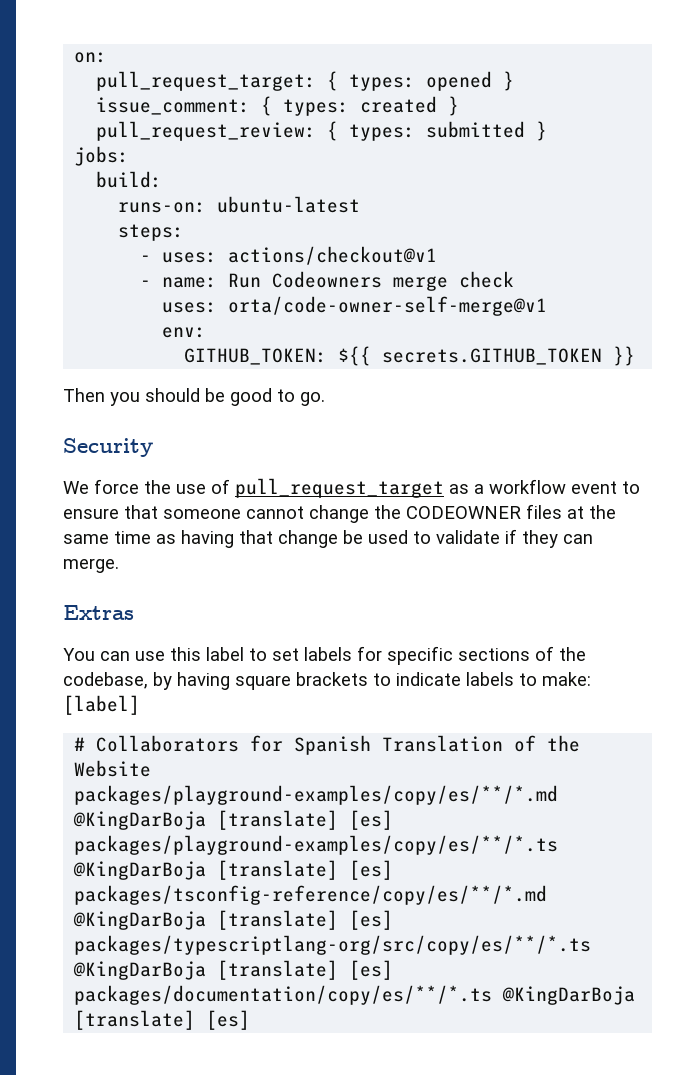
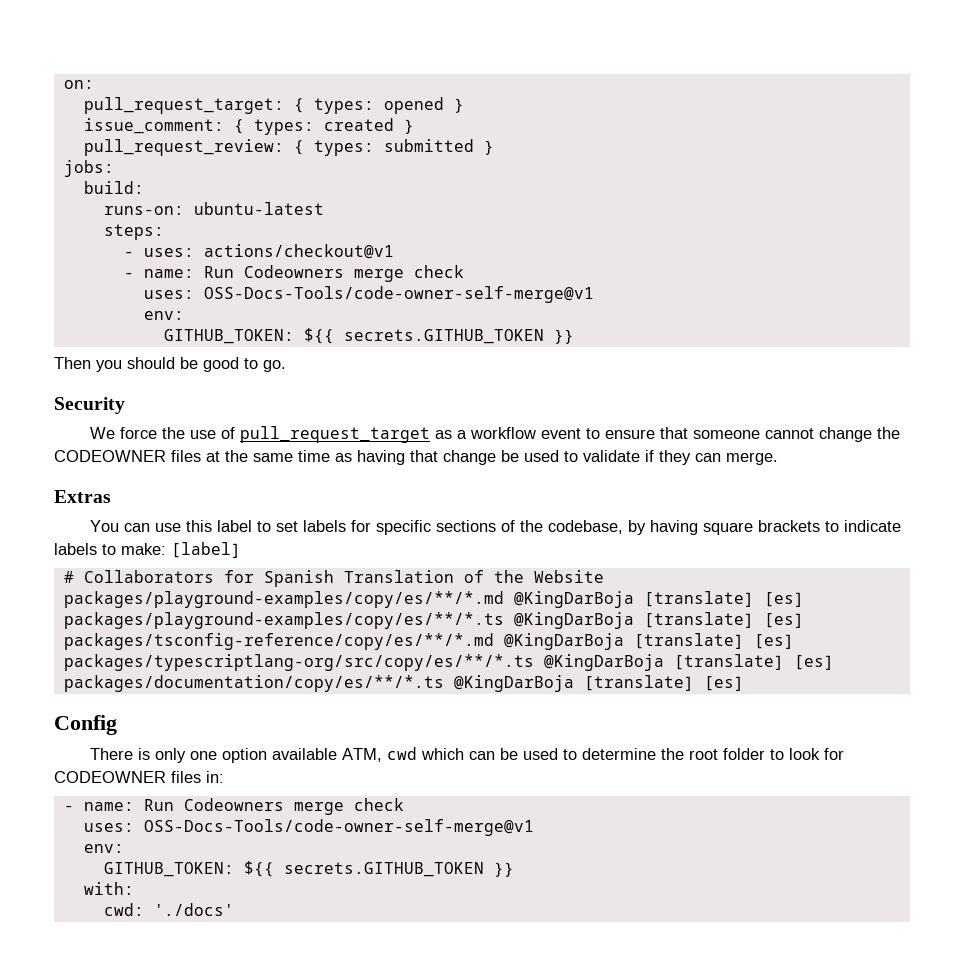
[228,296,548,316] orta/code-owner-self-merge@v1 -> [203,286,594,303] OSS-Docs-Tools/code-owner-self-merge@v1
(251, 1020) none -> [54,715,117,735] [90,747,845,763] [54,771,224,783] [63,798,404,815] [83,819,534,836] [83,844,124,853] [103,861,514,877] [83,882,134,895] [103,903,234,916] // Config // There is only one option available ATM, cwd which can be used to determine the root folder to look for CODEOWNER files in: // - name: Run Codeowners merge check // uses: OSS-Docs-Tools/code-owner-self-merge@v1 // env: // GITHUB_TOKEN: ${{ secrets.GITHUB_TOKEN }} // with: // cwd: './docs'

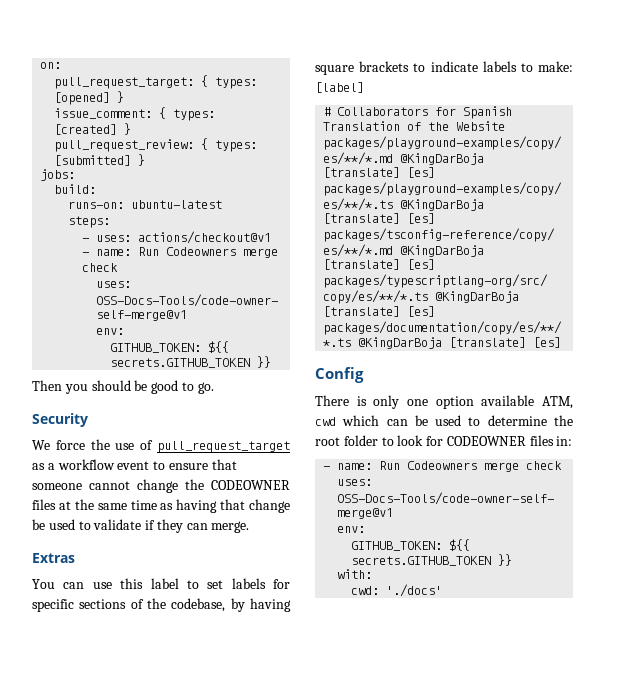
[383,97,444,114] opened -> [54,92,111,105] [opened]
[323,118,394,131] created -> [54,124,118,135] [created]
[383,139,474,152] submitted -> [54,155,132,166] [submitted]

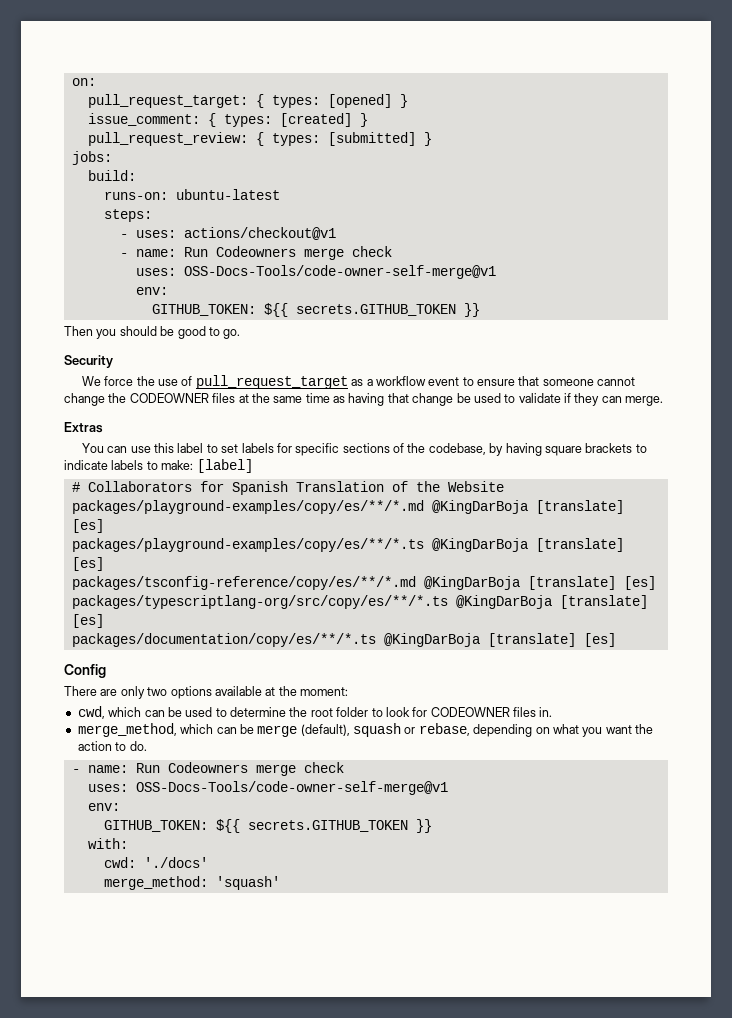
[356,395,573,409] [315,417,336,426] is only one option available ATM, cwd -> [100,686,348,699] [77,706,105,719] are only two options available at the moment: // cwd,
[556,436,573,446] in: -> [539,707,553,717] [77,723,653,737] [77,741,147,751] in. // merge_method, which can be merge (default), squash or rebase, depending on what you want the action to do.
(443, 590) none -> [103,876,280,890] // merge_method: 'squash'

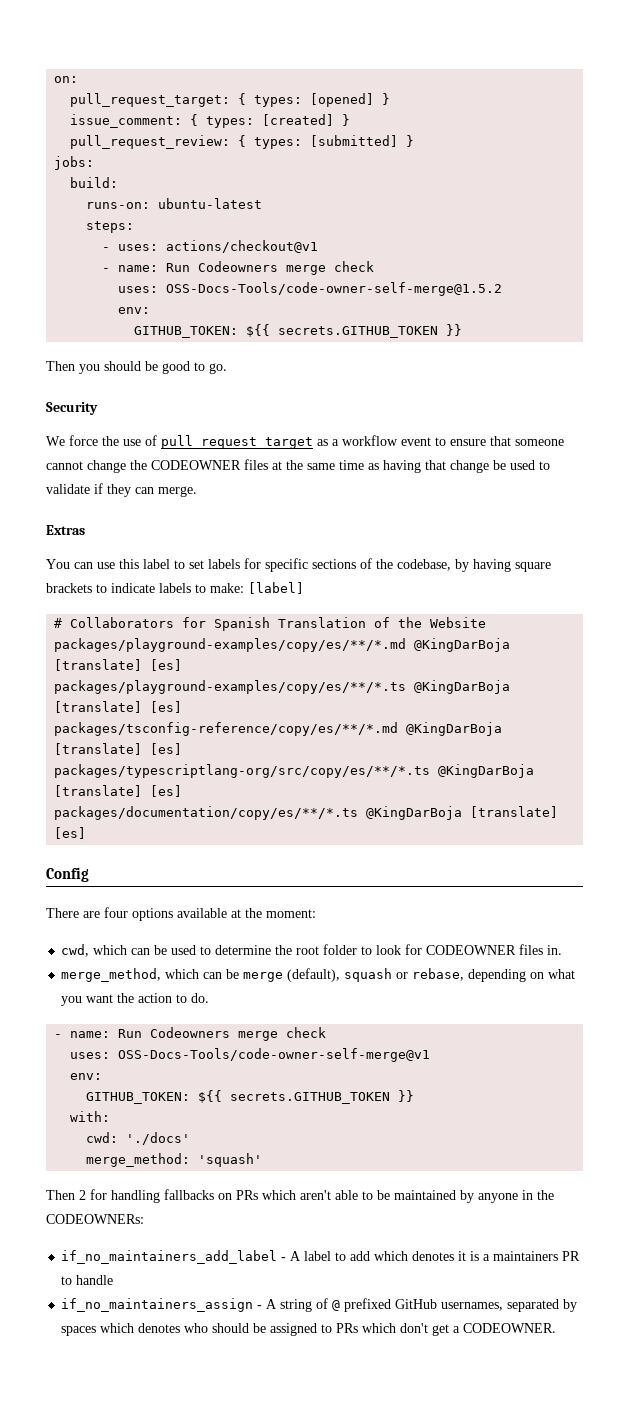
[183,265,496,279] OSS-Docs-Tools/code-owner-self-merge@v1 -> [166,282,503,296] OSS-Docs-Tools/code-owner-self-merge@1.5.2
[120,686,168,699] only two -> [104,907,128,918] four
(280, 883) none -> [46,1189,554,1203] [46,1214,144,1224] [61,1250,581,1264] [61,1275,114,1285] [61,1298,578,1312] [61,1323,557,1336] // Then 2 for handling fallbacks on PRs which aren't able to be maintained by anyone in the CODEOWNERs: // if_no_maintainers_add_label - A label to add which denotes it is a maintainers PR to handle // if_no_maintainers_assign - A string of @ prefixed GitHub usernames, separated by spaces which denotes who should be assigned to PRs which don't get a CODEOWNER.

